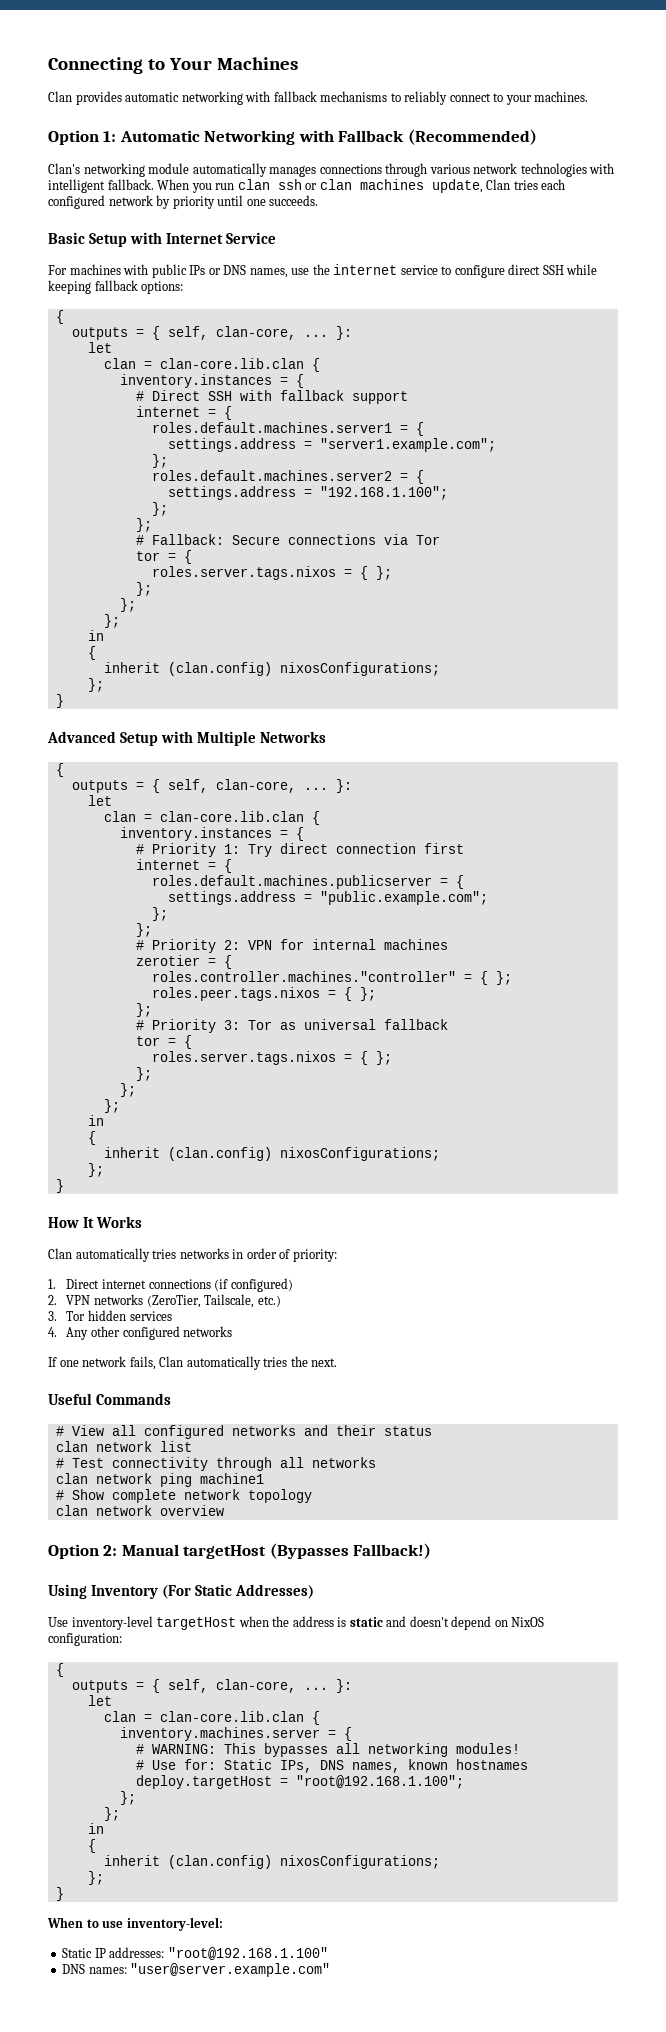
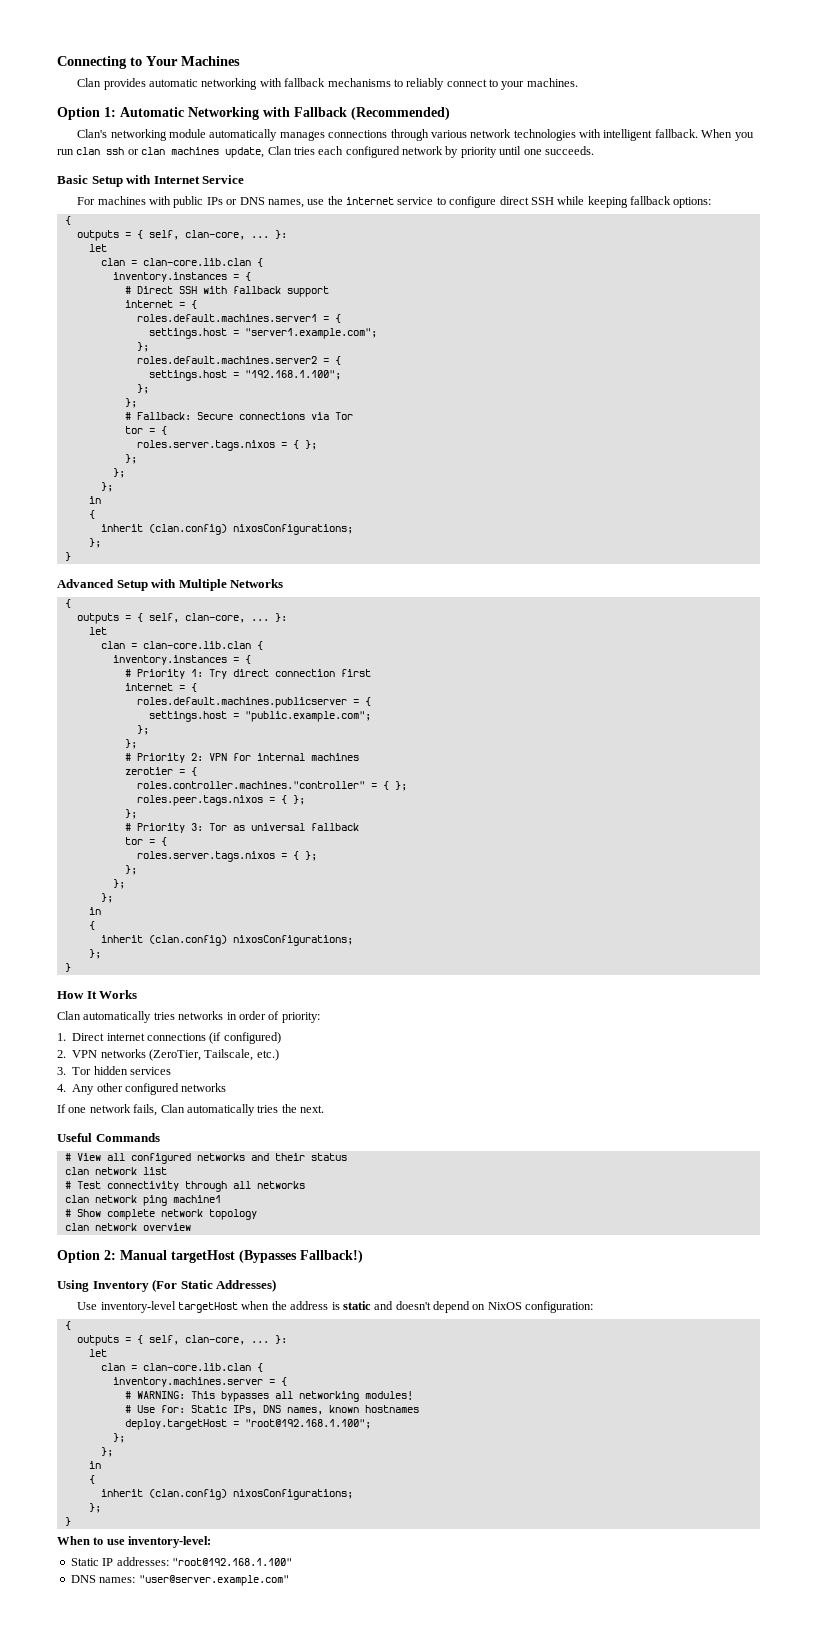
[167,438,296,452] settings.address -> [148,328,227,339] settings.host
[167,486,296,500] settings.address -> [148,370,227,381] settings.host
[167,891,296,905] settings.address -> [148,711,227,722] settings.host

